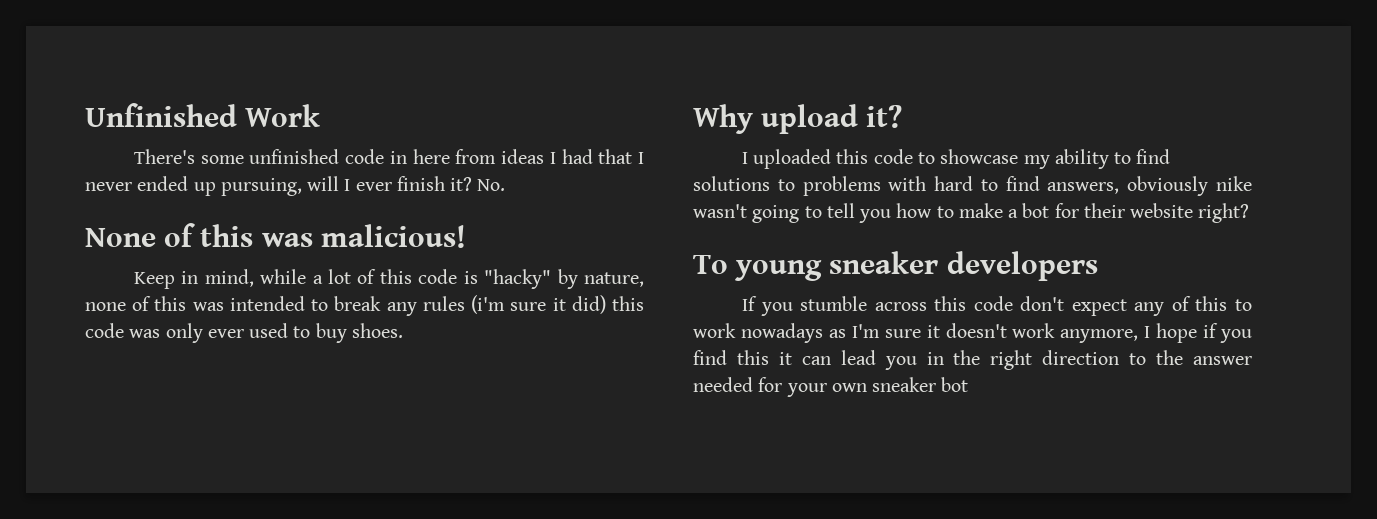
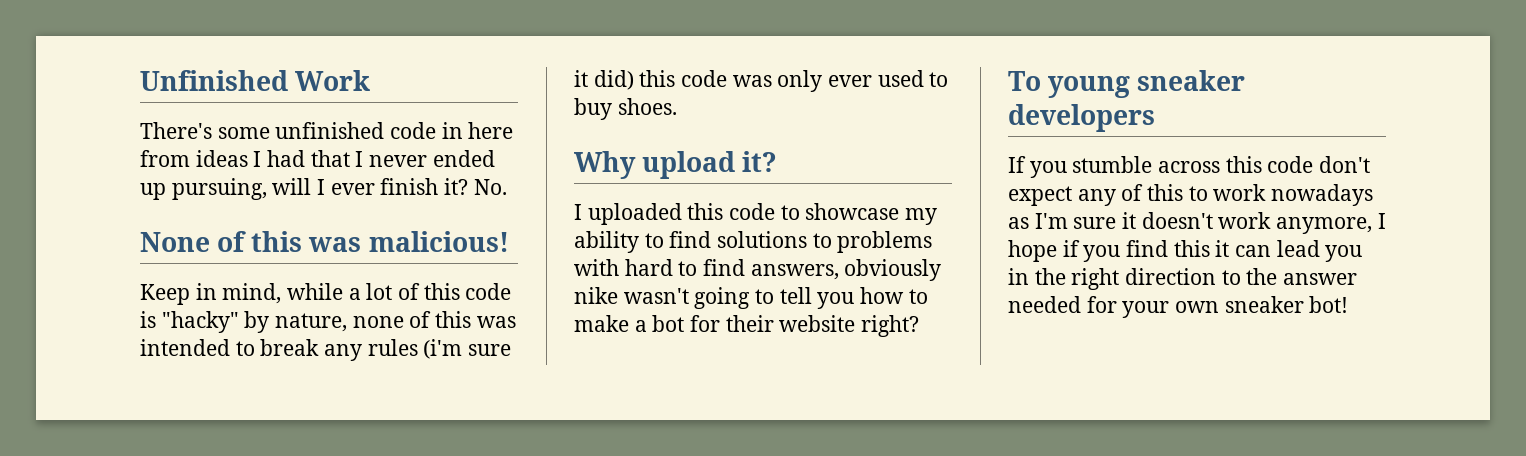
[941,377,969,392] bot -> [1309,296,1349,313] bot!

